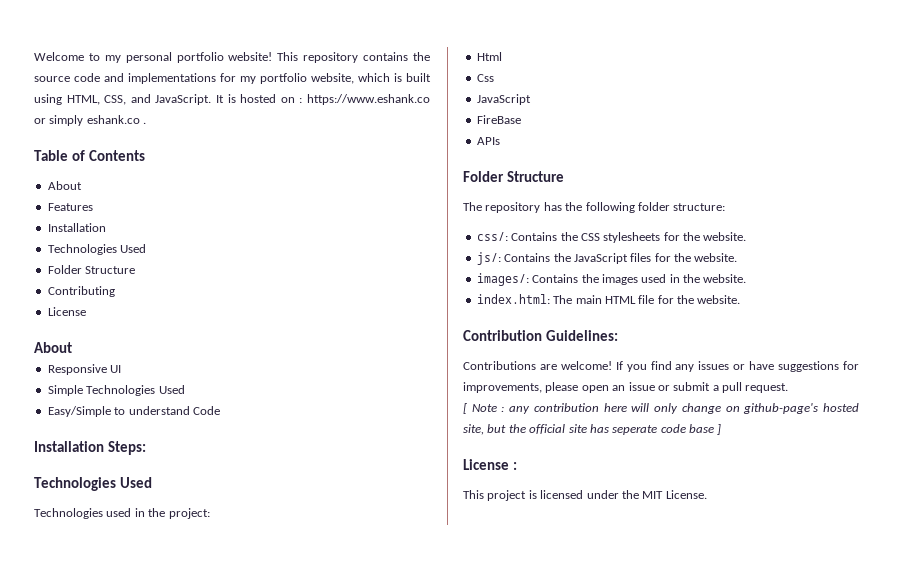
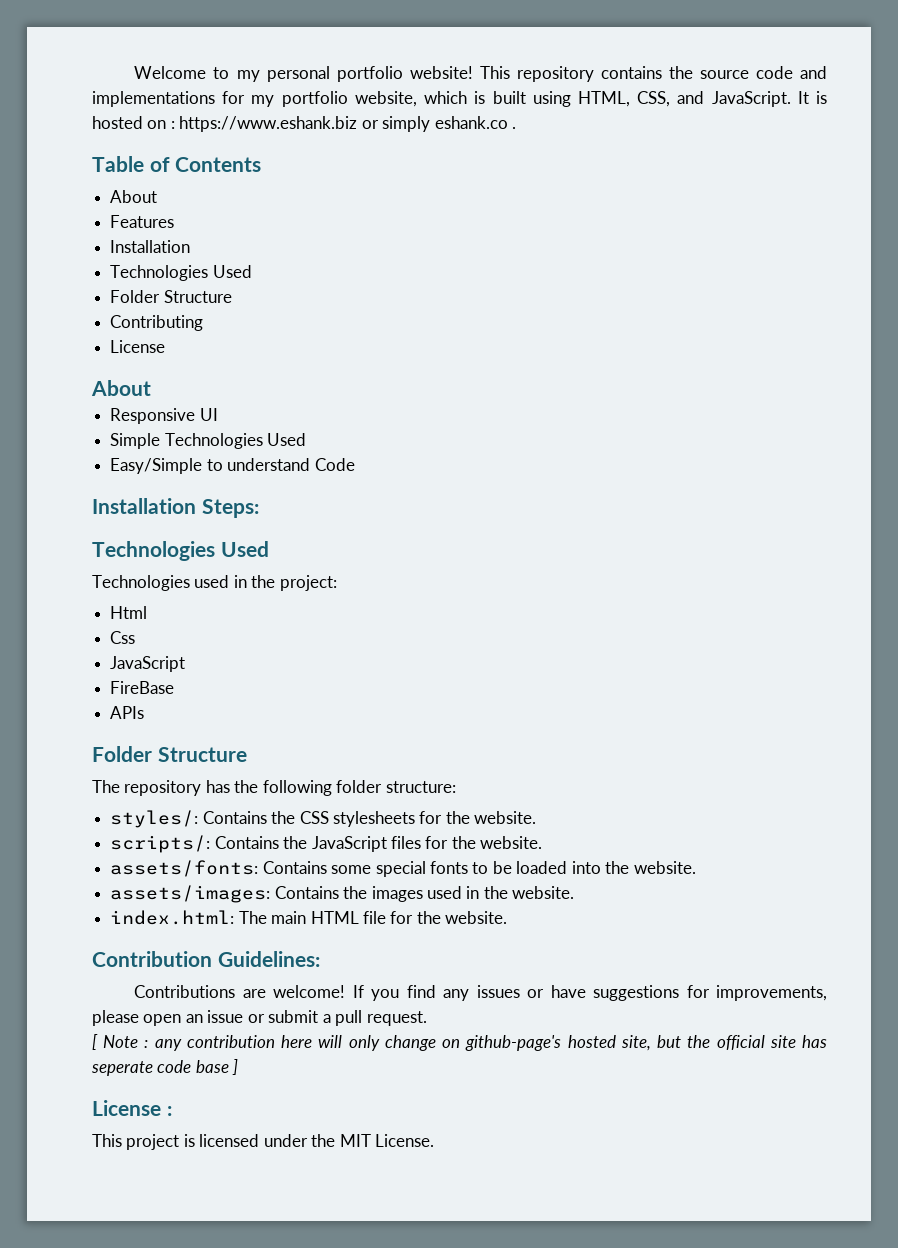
[307,94,430,105] https://www.eshank.co -> [179,116,358,132] https://www.eshank.biz
[476,232,508,241] css/: -> [110,810,199,828] styles/:
[476,252,501,265] js/: -> [110,835,211,853] scripts/:
[476,273,529,286] images/: -> [110,860,696,877] [110,885,271,903] assets/fonts: Contains some special fonts to be loaded into the website. // assets/images:

